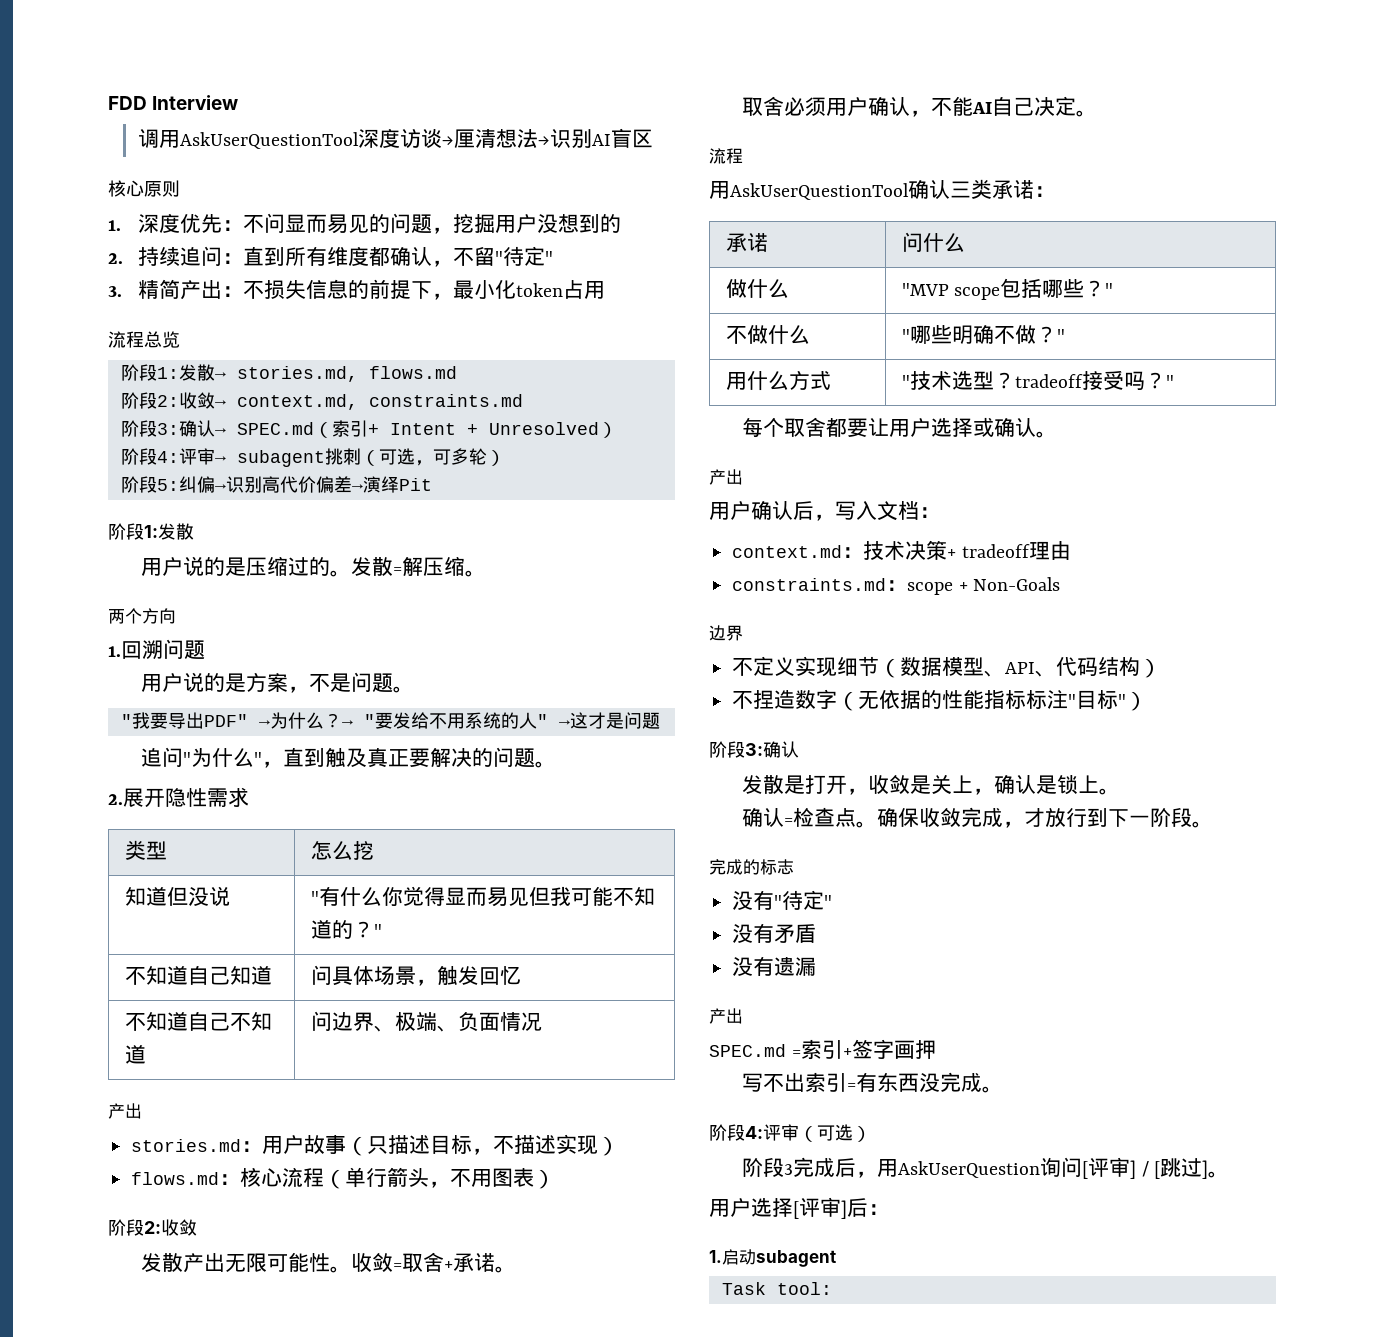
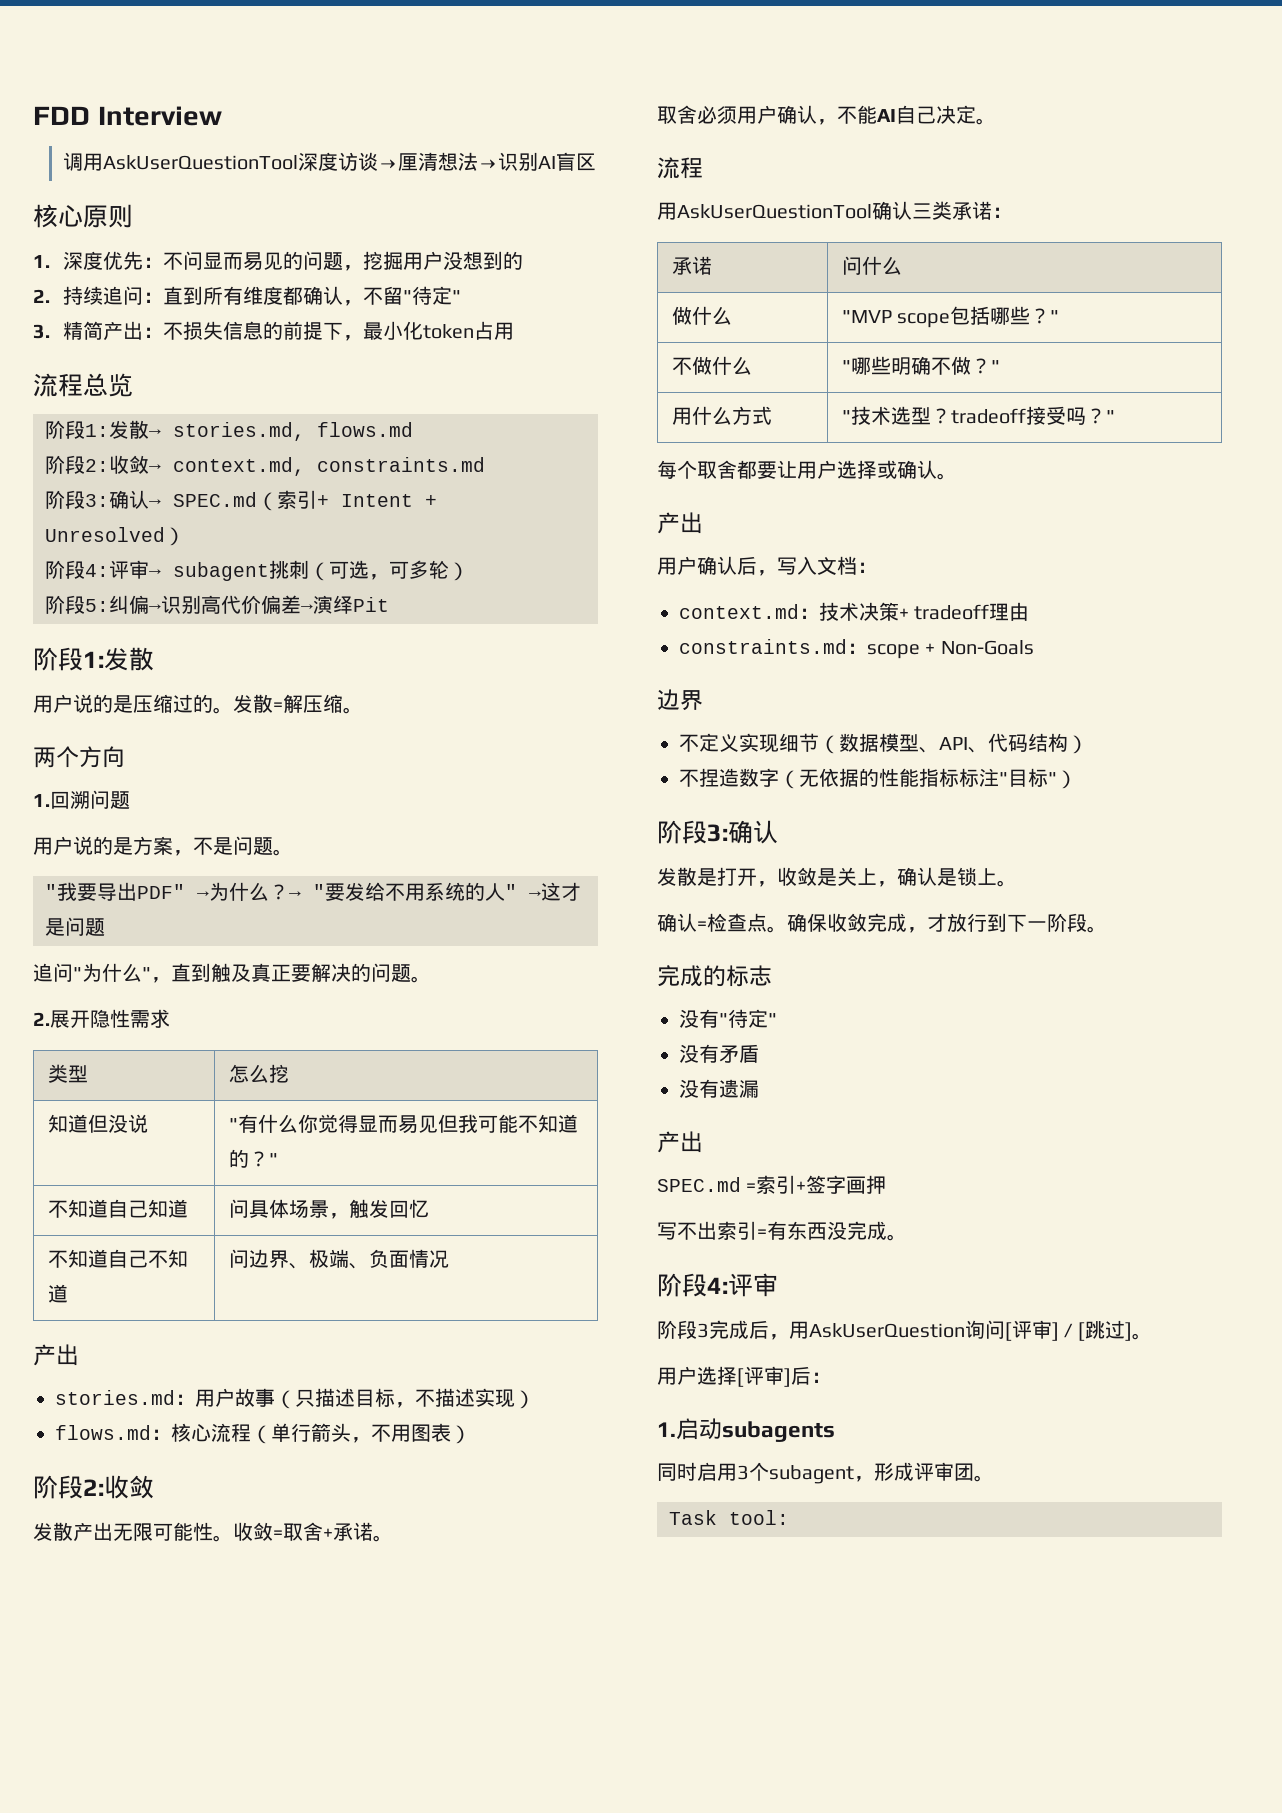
[799,1124,871,1142] （可选） -> (778, 1285) none
[756,1250,836,1267] subagent -> [722,1421,835,1442] [657,1462,994,1484] subagents // 同时启用3个subagent，形成评审团。

